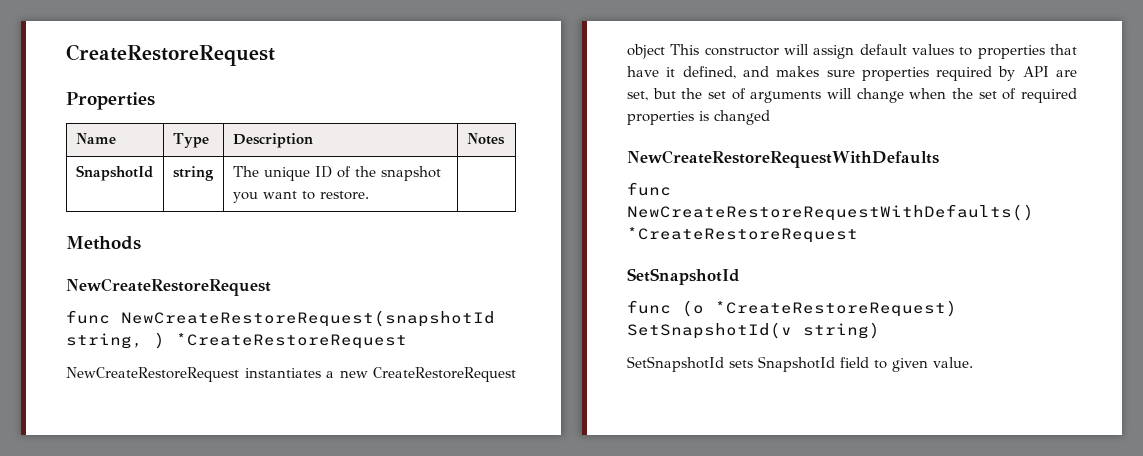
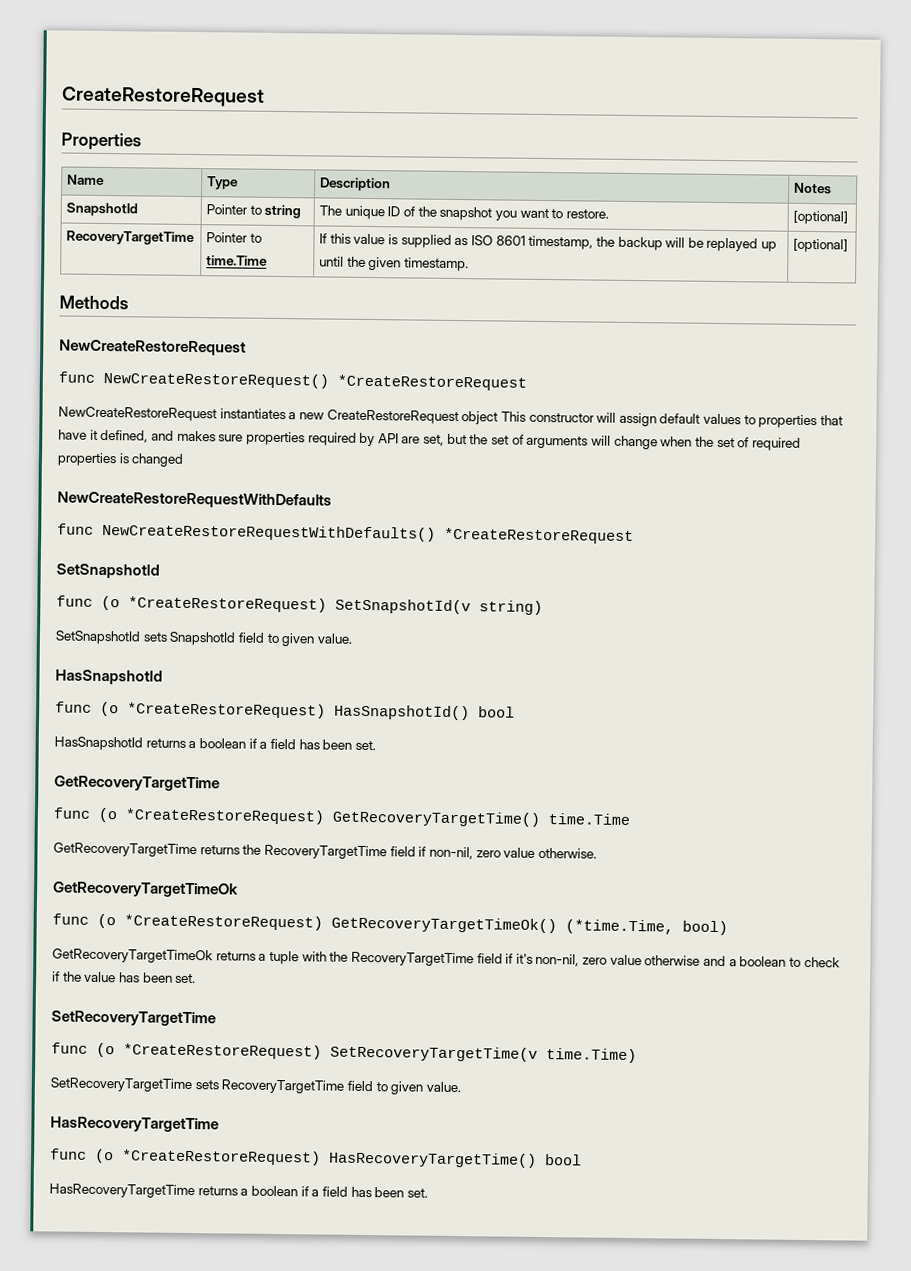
(153, 173) none -> [206,204,262,215] Pointer to
(369, 195) none -> [793,210,849,225] [66,230,196,246] [206,232,262,243] [206,255,269,266] [319,233,778,252] [319,256,469,272] [793,238,849,253] [optional] // RecoveryTargetTime | Pointer to time.Time | If this value is supplied as ISO 8601 timestamp, the backup will be replayed up until the given timestamp. | [optional]
[121,310,495,327] [66,332,165,349] NewCreateRestoreRequest(snapshotId string, ) -> [103,371,329,389] NewCreateRestoreRequest()
(973, 362) none -> [55,669,163,685] [55,701,515,721] [54,736,376,751] [54,775,220,792] [53,807,630,827] [53,842,597,860] [53,881,239,898] [52,913,728,936] [52,948,840,968] [52,971,197,984] [51,1010,216,1027] [51,1042,637,1064] [50,1077,461,1095] [50,1116,219,1133] [50,1148,582,1168] [49,1183,428,1199] // HasSnapshotId // func (o *CreateRestoreRequest) HasSnapshotId() bool // HasSnapshotId returns a boolean if a field has been set. // GetRecoveryTargetTime // func (o *CreateRestoreRequest) GetRecoveryTargetTime() time.Time // GetRecoveryTargetTime returns the RecoveryTargetTime field if non-nil, zero value otherwise. // GetRecoveryTargetTimeOk // func (o *CreateRestoreRequest) GetRecoveryTargetTimeOk() (*time.Time, bool) // GetRecoveryTargetTimeOk returns a tuple with the RecoveryTargetTime field if it's non-nil, zero value otherwise and a boolean to check if the value has been set. // SetRecoveryTargetTime // func (o *CreateRestoreRequest) SetRecoveryTargetTime(v time.Time) // SetRecoveryTargetTime sets RecoveryTargetTime field to given value. // HasRecoveryTargetTime // func (o *CreateRestoreRequest) HasRecoveryTargetTime() bool // HasRecoveryTargetTime returns a boolean if a field has been set.

